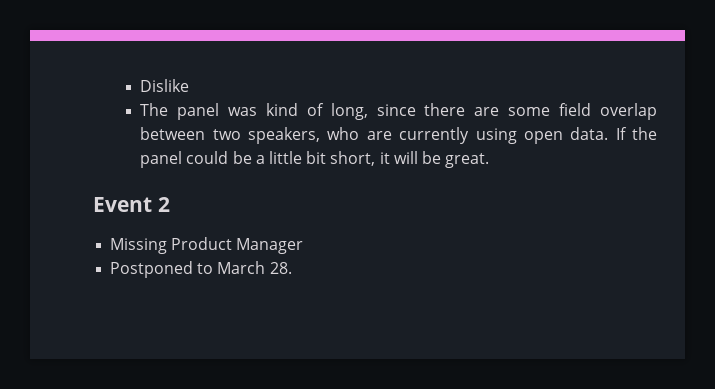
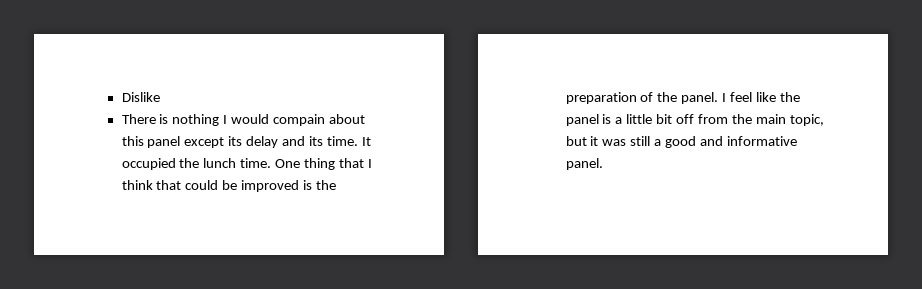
[140,103,657,120] [140,127,657,144] [140,151,490,168] [93,197,170,212] [110,237,304,254] [110,261,292,278] The panel was kind of long, since there are some field overlap between two speakers, who are currently using open data. If the panel could be a little bit short, it will be great. // Event 2 // Missing Product Manager // Postponed to March 28. -> [121,114,366,126] [121,136,371,148] [121,158,372,170] [121,180,337,192] [565,92,800,104] [565,114,824,126] [565,136,797,148] [565,158,603,170] There is nothing I would compain about this panel except its delay and its time. It occupied the lunch time. One thing that I think that could be improved is the preparation of the panel. I feel like the panel is a little bit off from the main topic, but it was still a good and informative panel.

